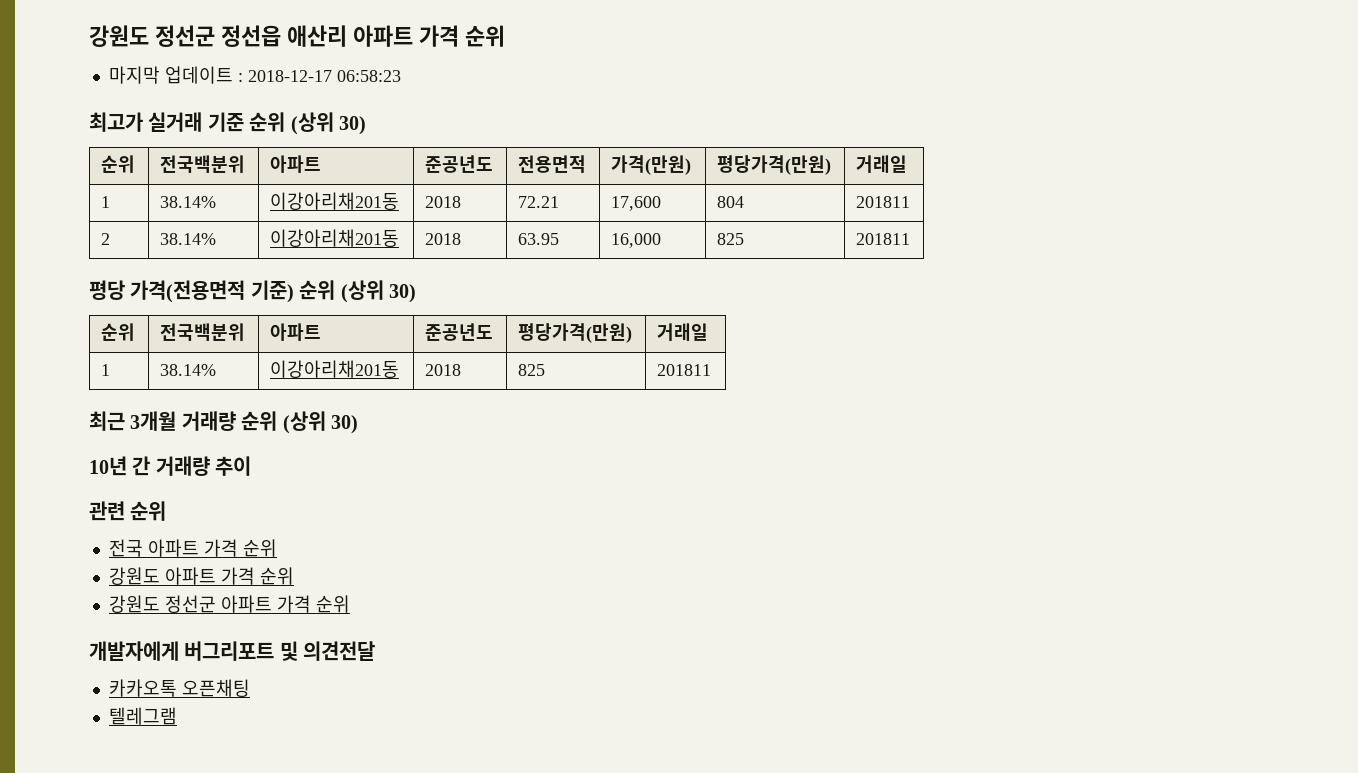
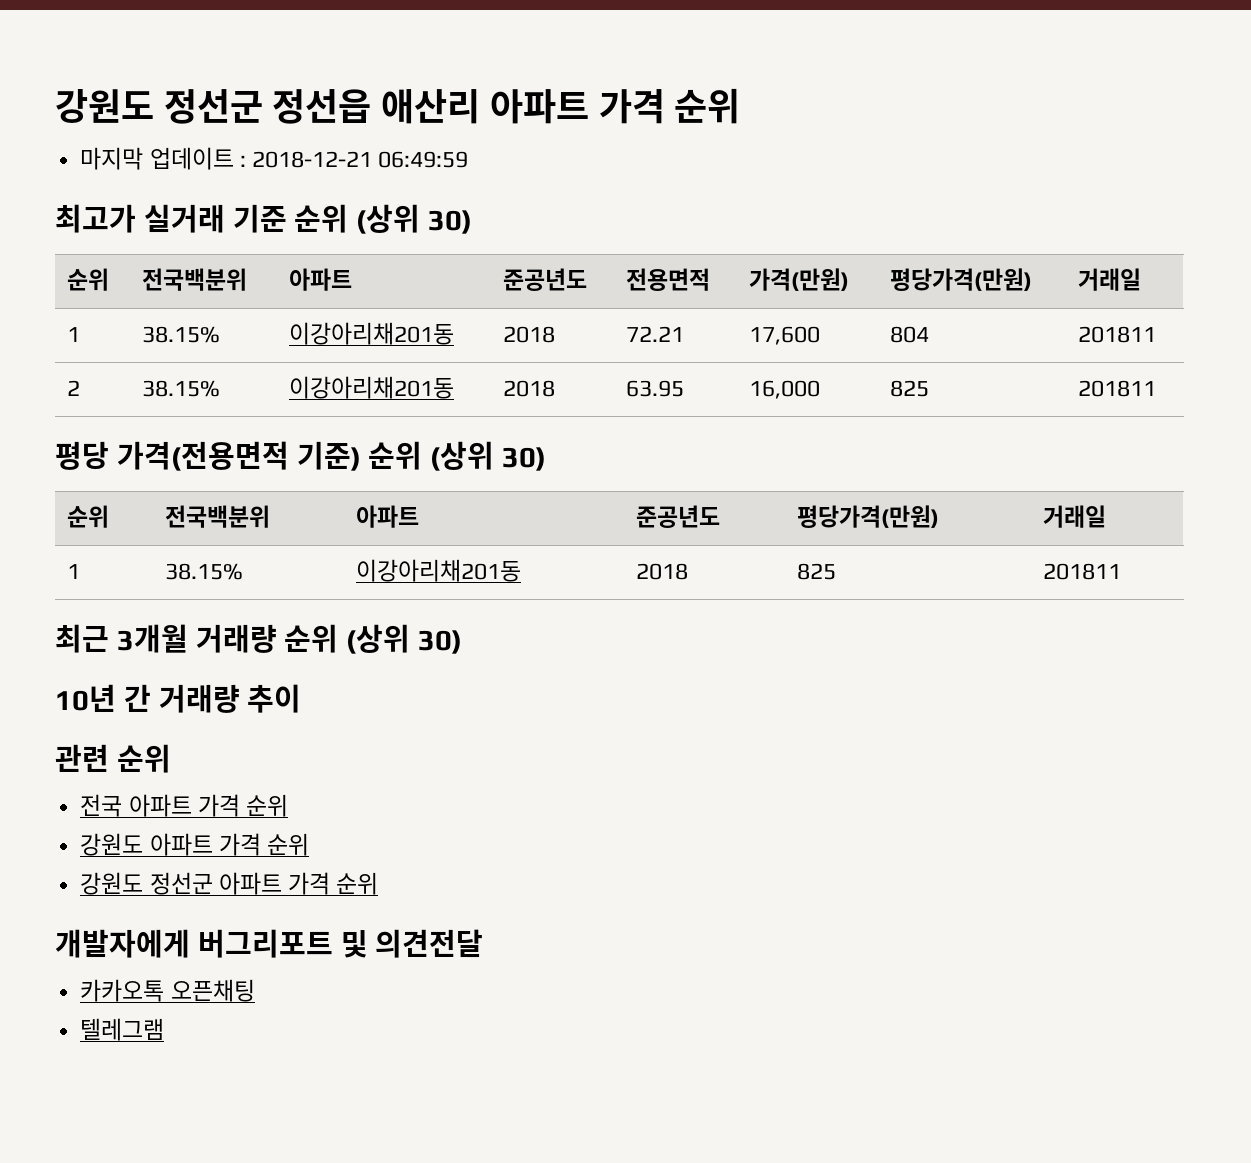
[247,70,401,82] 2018-12-17 06:58:23 -> [251,151,469,168] 2018-12-21 06:49:59
[160,196,217,208] 38.14% -> [141,326,220,343] 38.15%
[160,233,217,245] 38.14% -> [141,380,220,397] 38.15%
[160,364,217,376] 38.14% -> [164,563,243,580] 38.15%

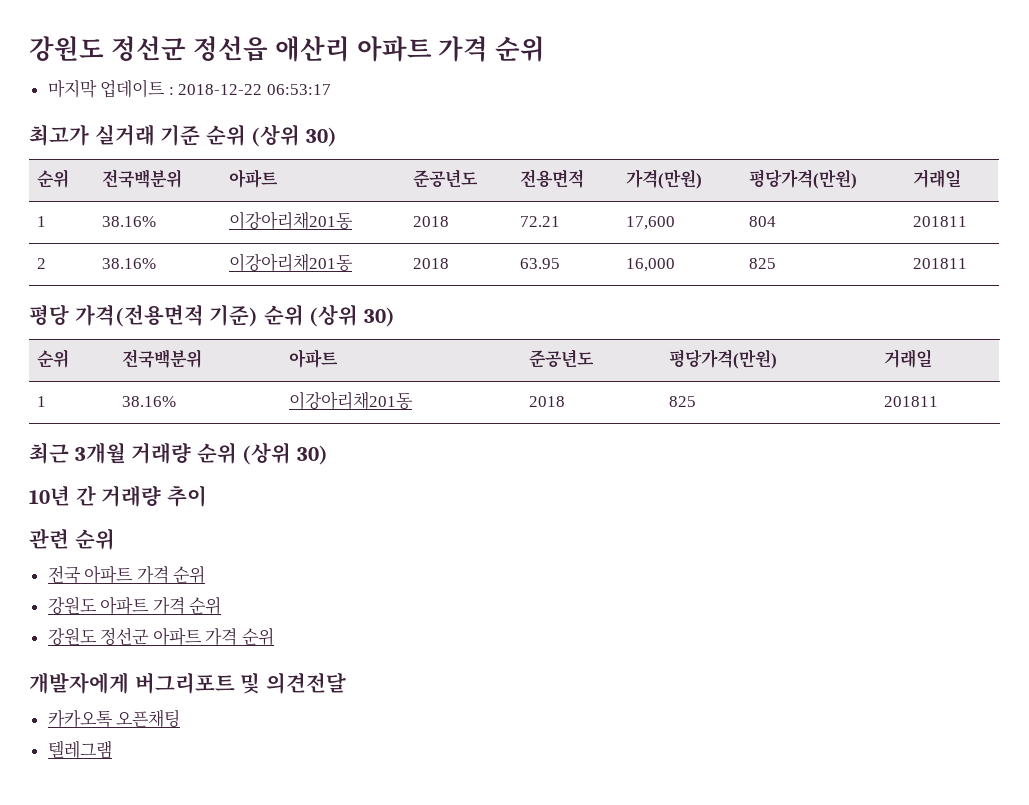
[251,151,469,168] 2018-12-21 06:49:59 -> [178,84,332,95] 2018-12-22 06:53:17
[141,326,220,343] 38.15% -> [102,216,157,227] 38.16%
[141,380,220,397] 38.15% -> [102,258,157,269] 38.16%
[164,563,243,580] 38.15% -> [122,396,177,407] 38.16%

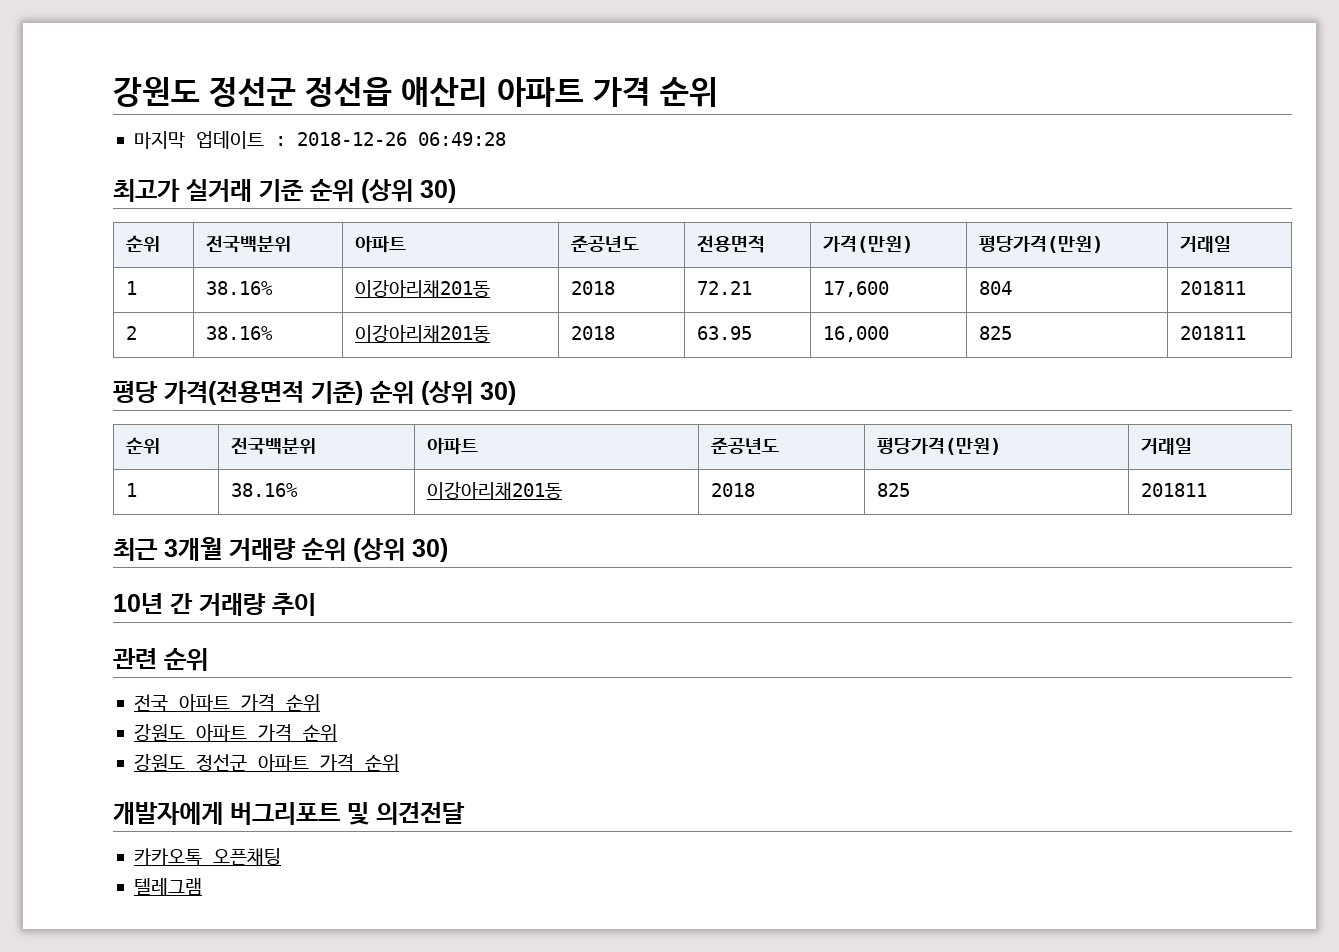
[178,84,332,95] 2018-12-22 06:53:17 -> [296,132,506,146] 2018-12-26 06:49:28

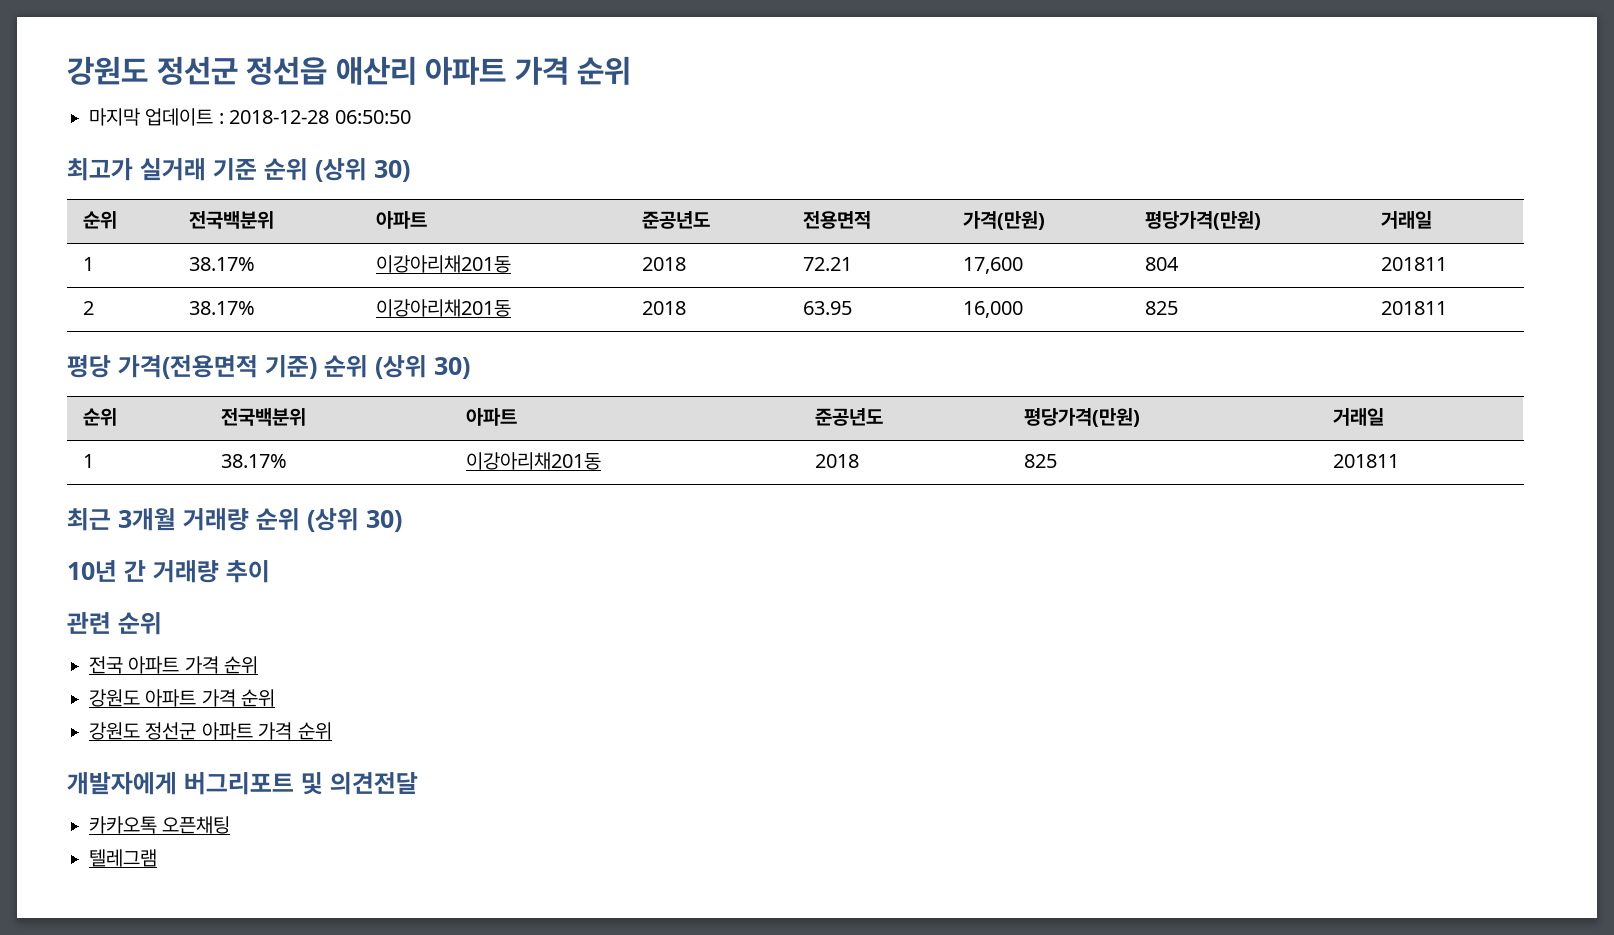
[296,132,506,146] 2018-12-26 06:49:28 -> [229,110,411,124] 2018-12-28 06:50:50
[205,281,273,295] 38.16% -> [188,257,255,271] 38.17%
[205,326,273,340] 38.16% -> [188,301,255,315] 38.17%
[230,483,298,497] 38.16% -> [220,454,287,468] 38.17%

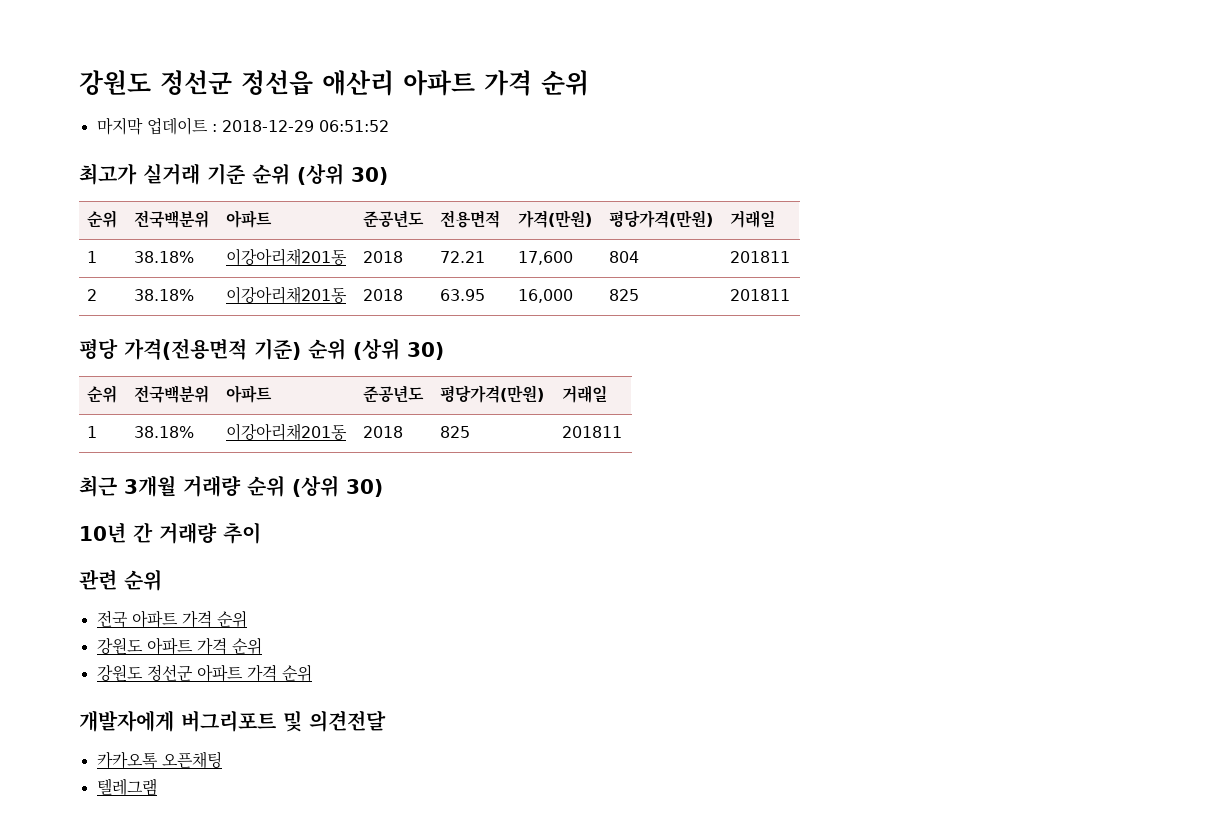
[229,110,411,124] 2018-12-28 06:50:50 -> [221,120,389,132] 2018-12-29 06:51:52
[188,257,255,271] 38.17% -> [134,251,195,263] 38.18%
[188,301,255,315] 38.17% -> [134,289,195,301] 38.18%
[220,454,287,468] 38.17% -> [134,426,195,438] 38.18%

